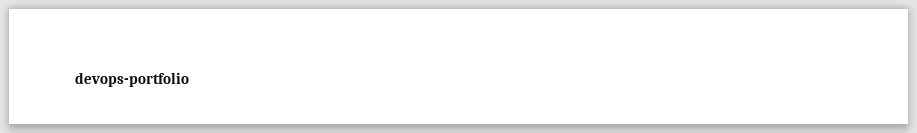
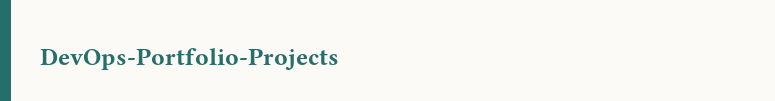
[75,72,189,87] devops-portfolio -> [40,48,339,70] DevOps-Portfolio-Projects

